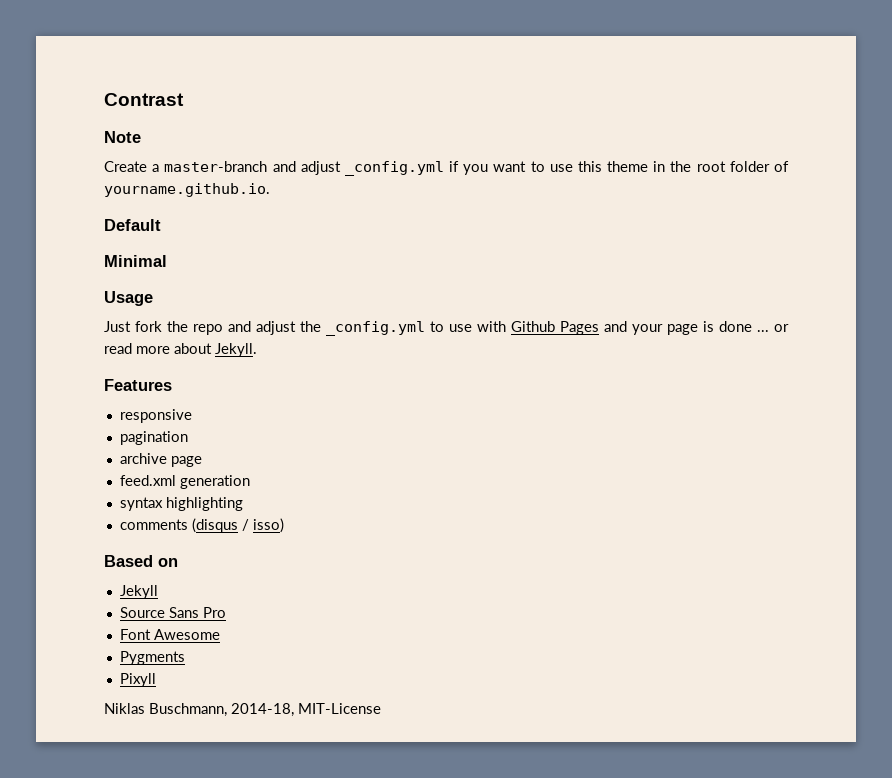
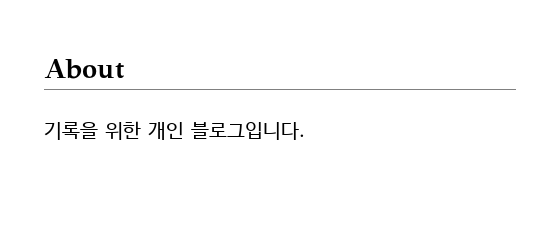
[104,93,184,106] [104,131,141,143] [104,161,789,176] [104,183,270,197] [104,219,161,231] [104,255,167,267] [104,291,153,306] [104,321,789,336] [104,343,257,357] [104,379,172,391] [119,409,192,423] [119,431,188,445] [119,453,202,467] [119,475,250,489] [119,497,243,511] [119,518,284,533] [104,555,178,567] [119,585,158,599] [119,607,226,618] [119,629,220,640] [119,651,185,665] [119,673,156,687] [104,703,381,717] Contrast // Note // Create a master-branch and adjust _config.yml if you want to use this theme in the root folder of yourname.github.io. // Default // Minimal // Usage // Just fork the repo and adjust the _config.yml to use with Github Pages and your page is done ... or read more about Jekyll. // Features // responsive // pagination // archive page // feed.xml generation // syntax highlighting // comments (disqus / isso) // Based on // Jekyll // Source Sans Pro // Font Awesome // Pygments // Pixyll // Niklas Buschmann, 2014-18, MIT-License -> [44,59,124,79] [44,121,305,140] About // 기록을 위한 개인 블로그입니다.

